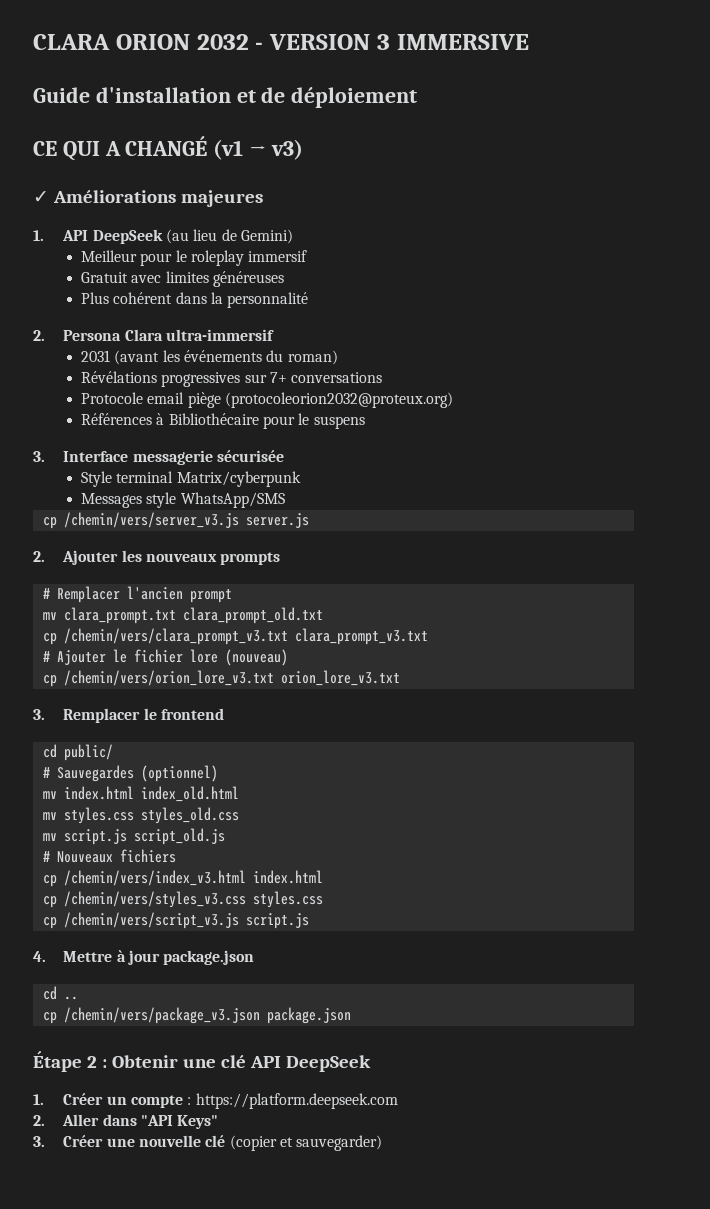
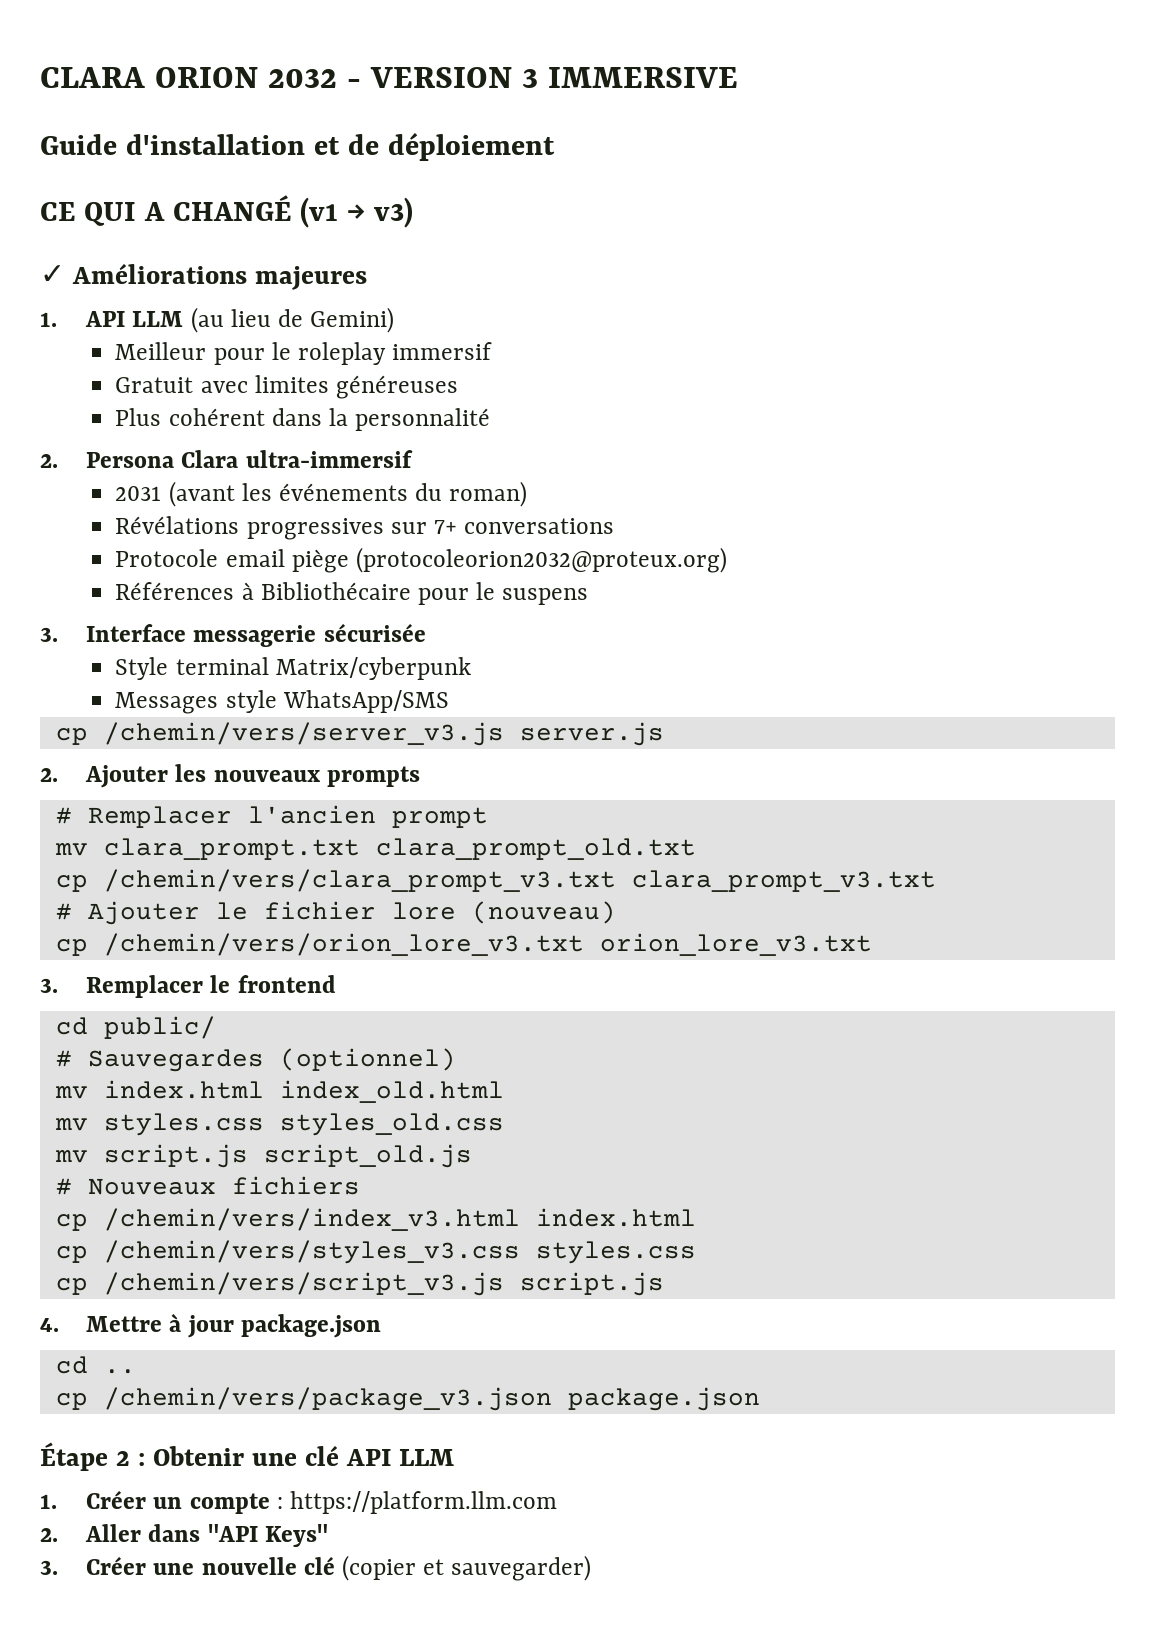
[92,229,163,244] DeepSeek -> [132,311,184,327] LLM
[285,1055,371,1072] DeepSeek -> [398,1449,454,1466] LLM
[195,1093,398,1109] https://platform.deepseek.com -> [289,1491,557,1514] https://platform.llm.com

